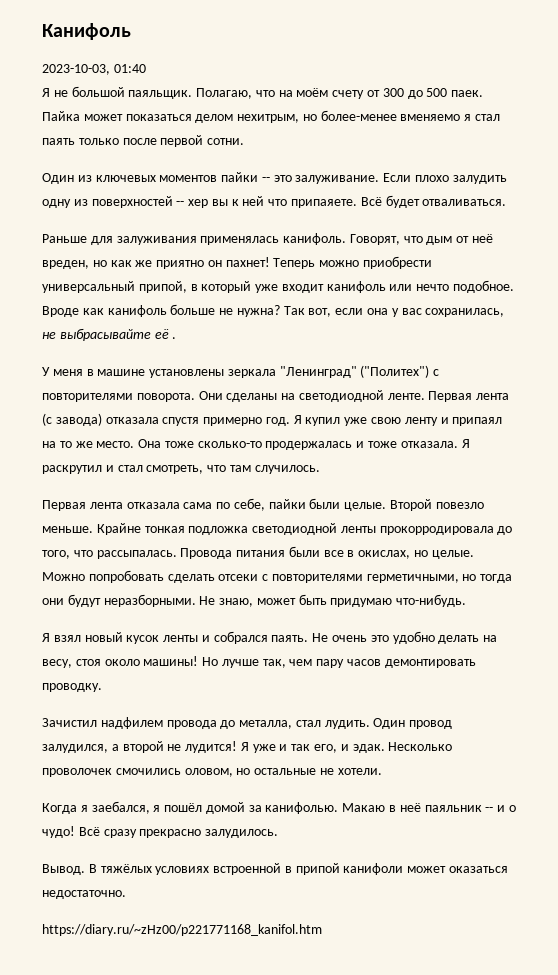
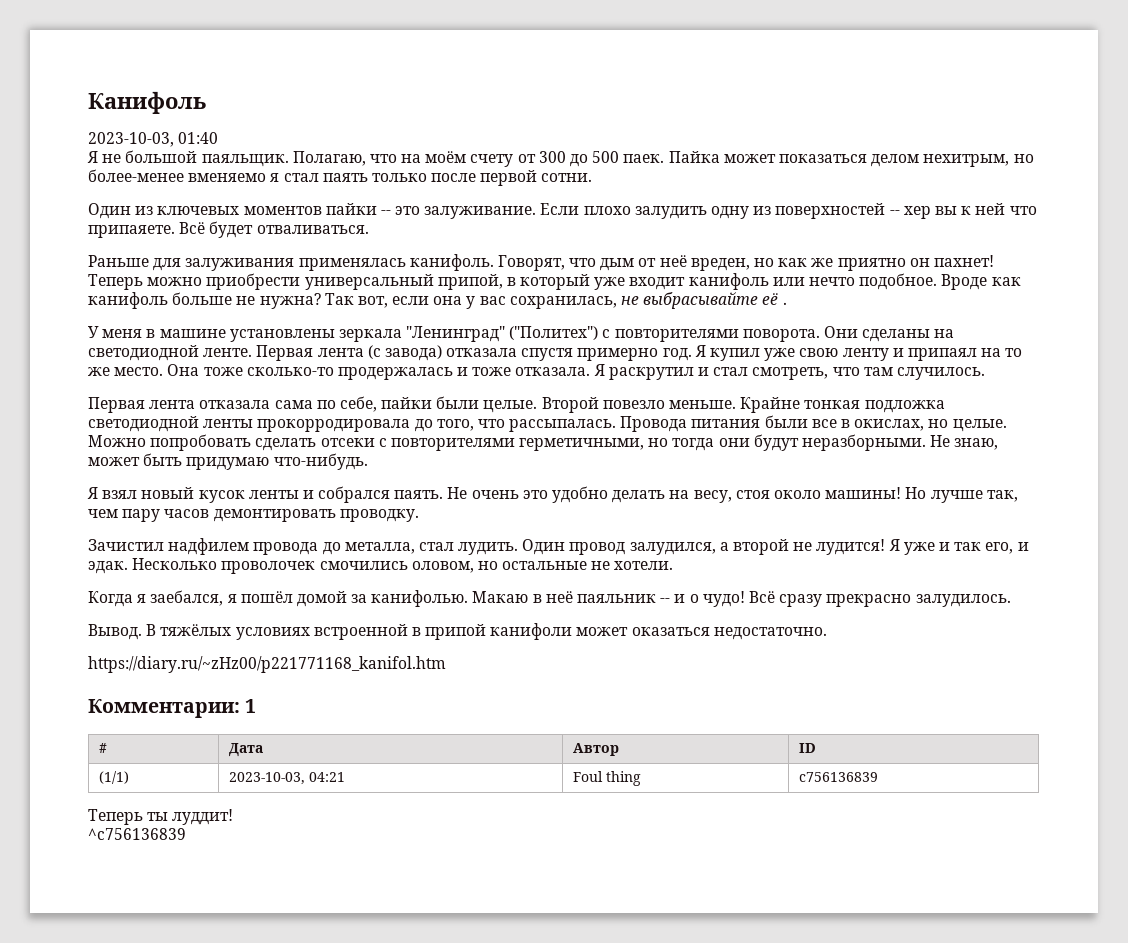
(322, 930) none -> [88,699,257,718] [99,743,108,753] [229,743,264,757] [573,743,620,756] [799,743,817,753] [99,771,130,784] [229,772,346,785] [573,771,642,786] [799,772,879,782] [88,809,234,825] [88,828,186,840] // Комментарии: 1 // # | Дата | Автор | ID // (1/1) | 2023-10-03, 04:21 | Foul thing | c756136839 // Теперь ты луддит! // ^c756136839

